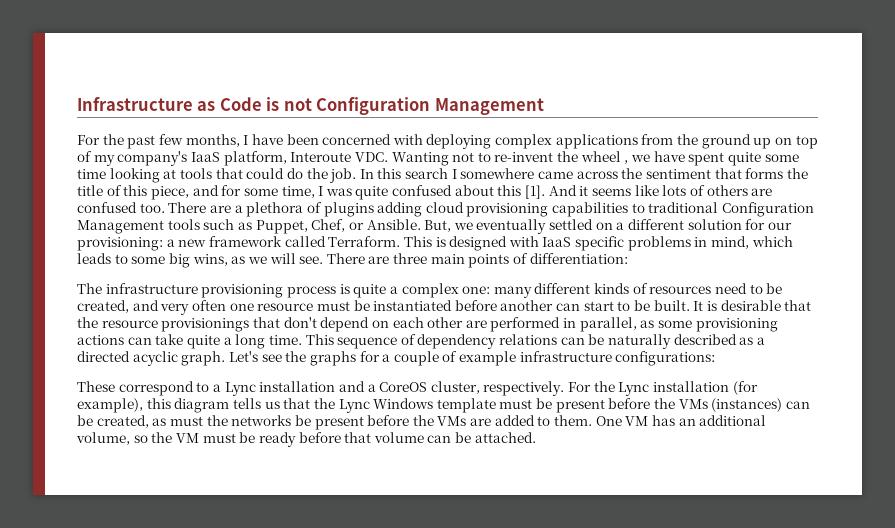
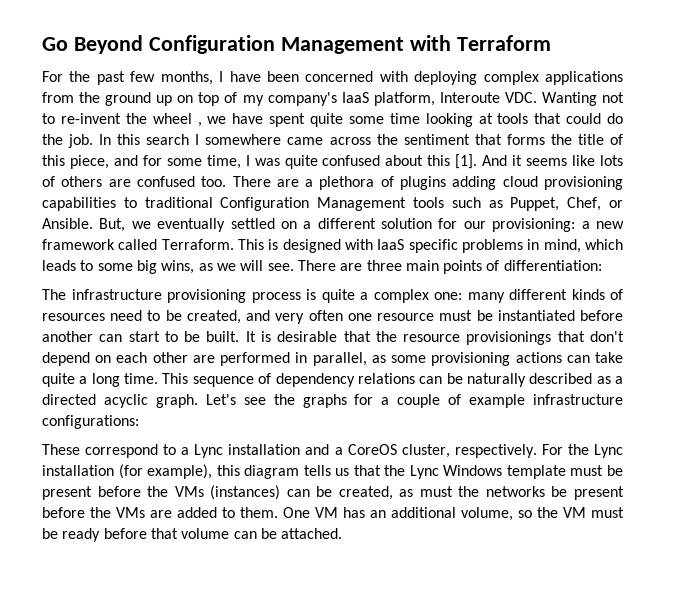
[77,97,544,115] Infrastructure as Code is not Configuration Management -> [42,35,551,54] Go Beyond Configuration Management with Terraform

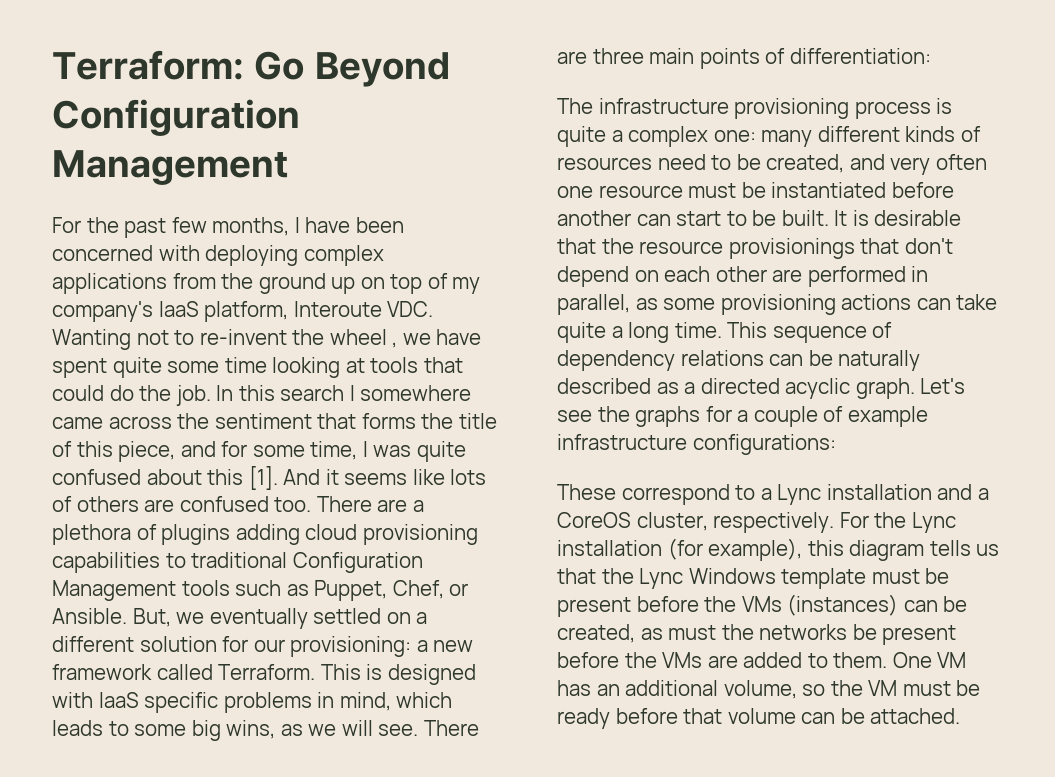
(42, 44) none -> [52,50,244,80] Terraform:
[409,35,551,51] with Terraform -> (288, 167) none

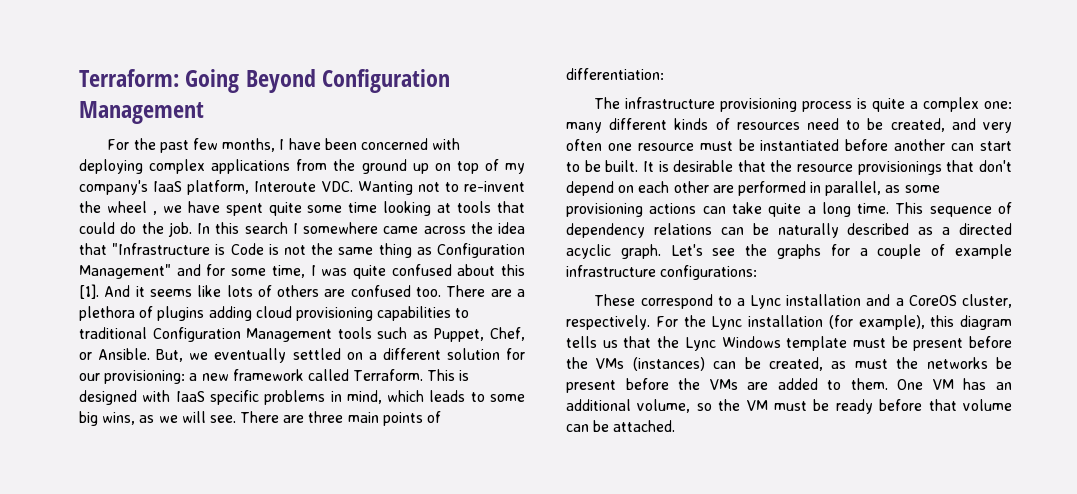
[254,51,305,80] Go -> [185,69,240,93] Going
[214,413,497,429] [52,441,176,462] sentiment that forms the title of this piece, -> [498,222,525,234] [79,243,525,258] [79,264,171,279] idea that "Infrastructure is Code is not the same thing as Configuration Management"

